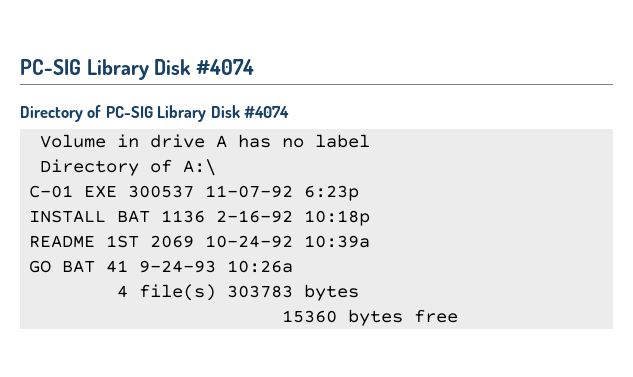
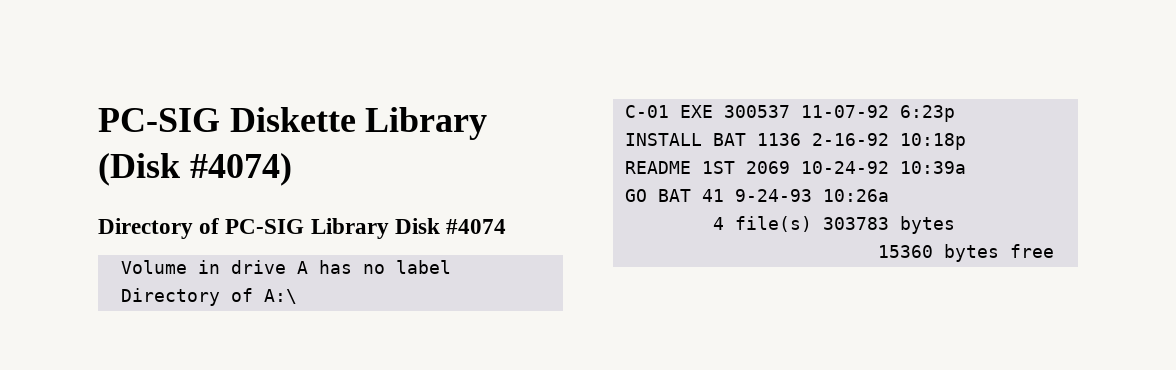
[20,59,255,80] PC-SIG Library Disk #4074 -> [98,107,488,140] [98,153,292,186] PC-SIG Diskette Library (Disk #4074)

